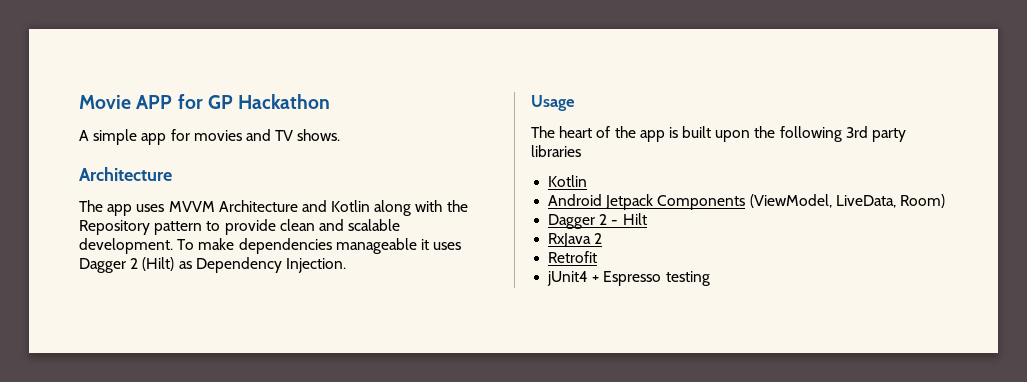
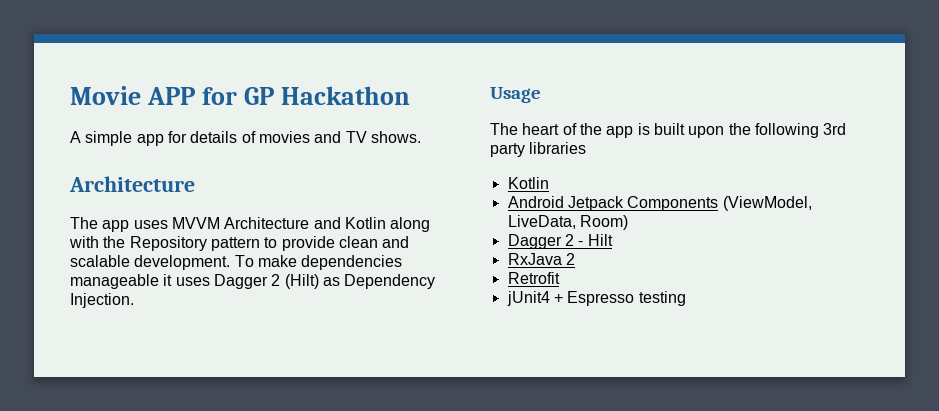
(190, 135) none -> [190,131,256,143] details of

